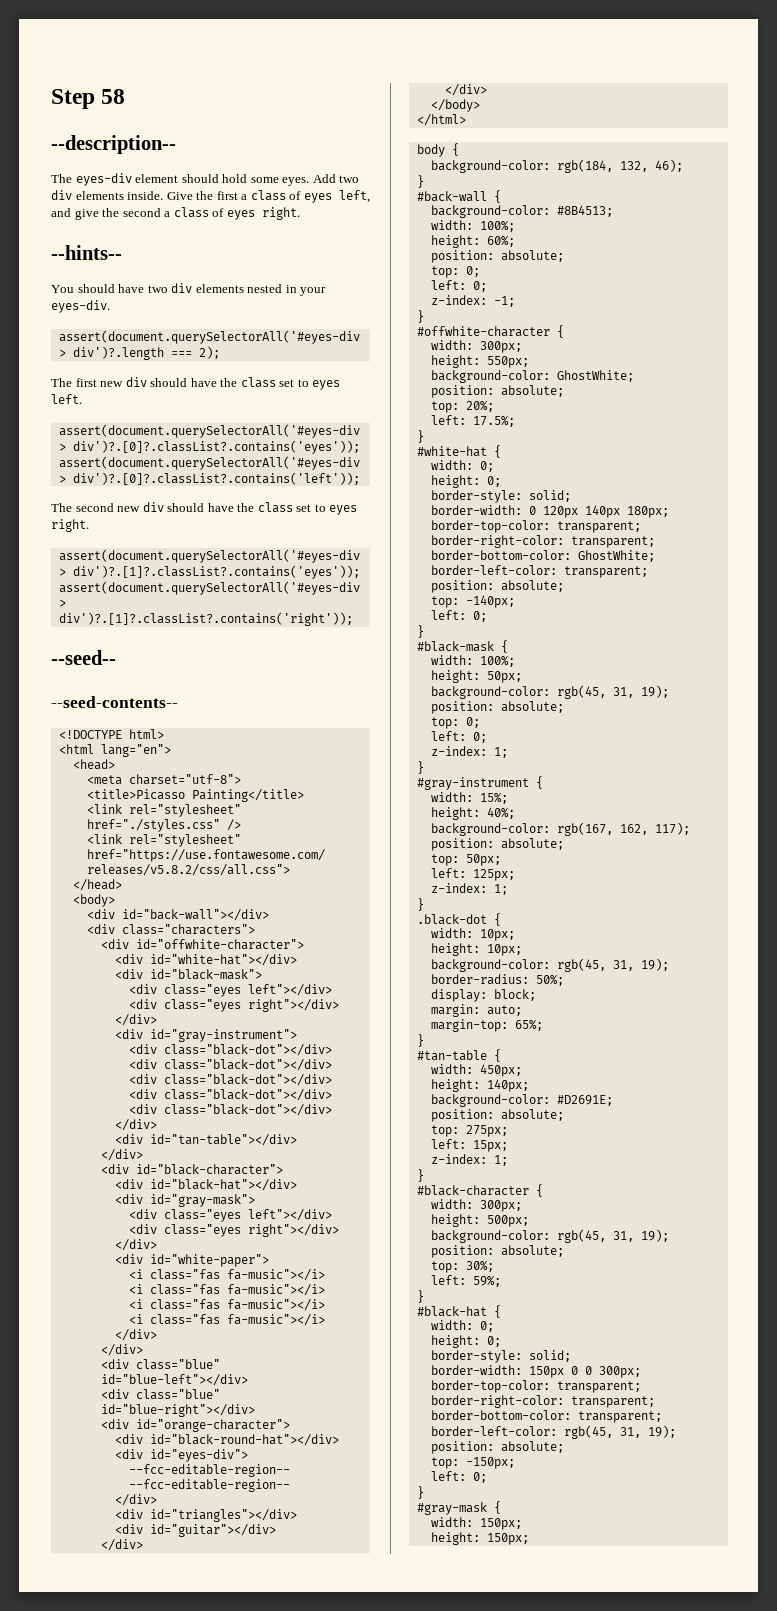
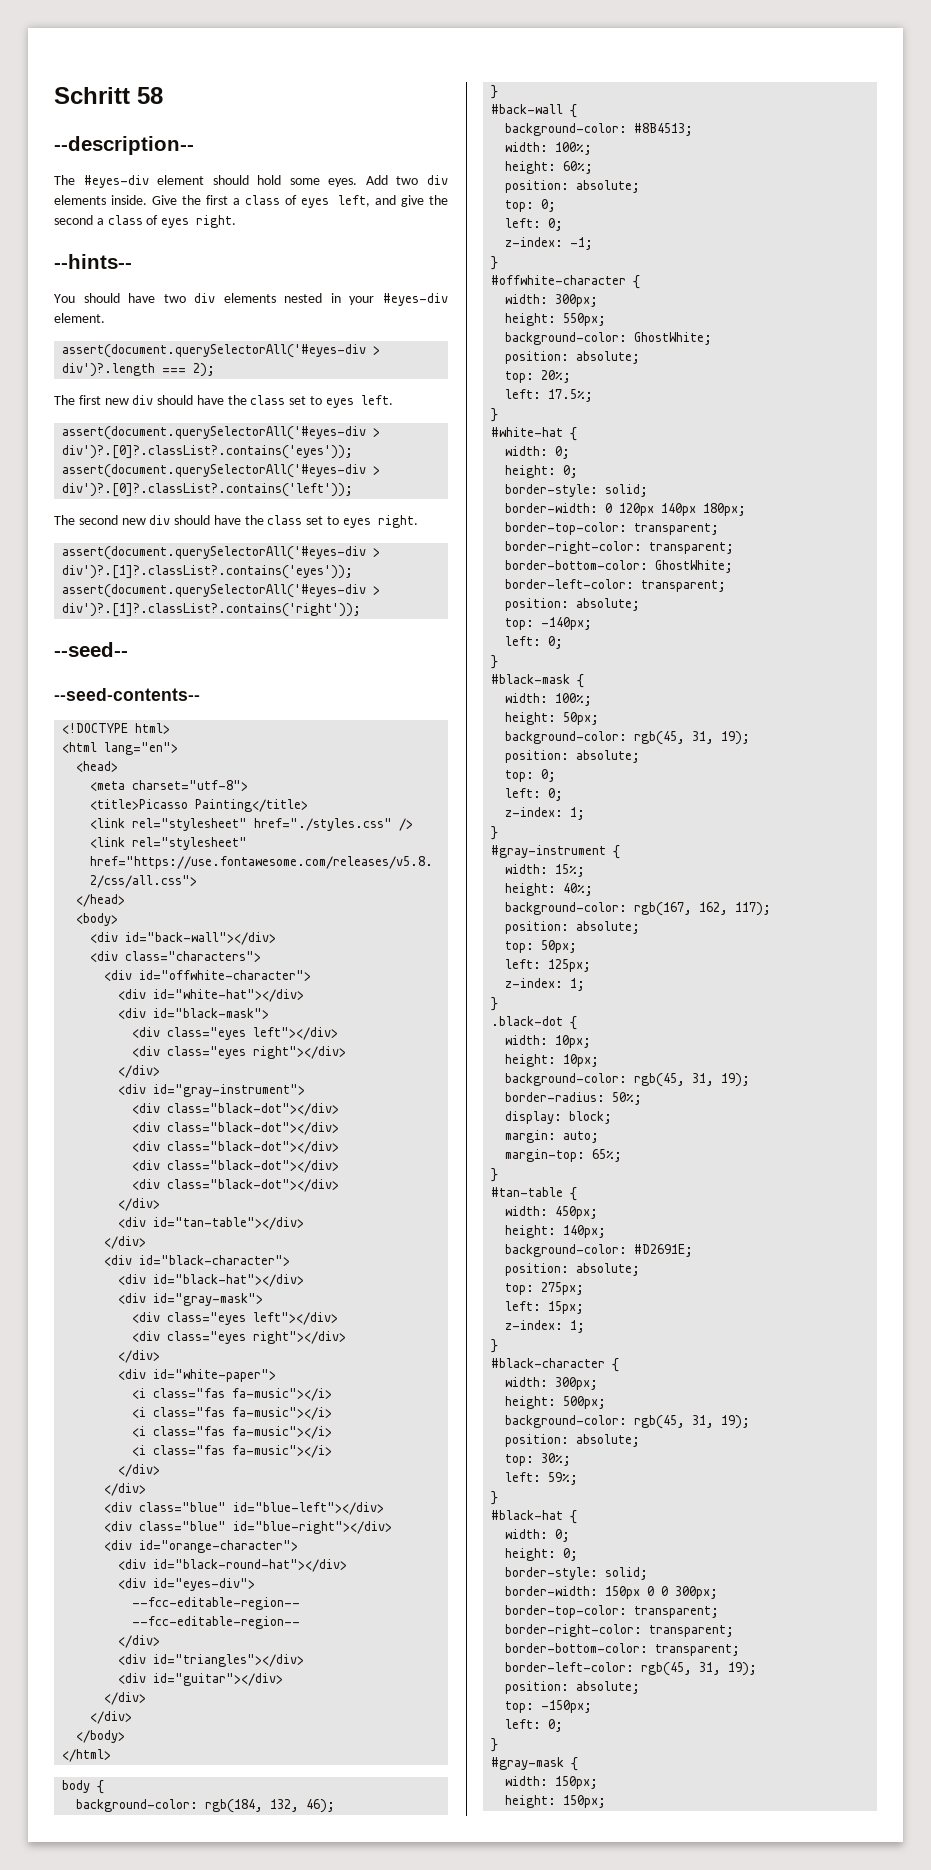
[51,89,95,109] Step -> [54,87,130,104] Schritt
[75,173,132,186] eyes-div -> [83,175,149,188] #eyes-div
[51,300,110,313] eyes-div. -> [382,293,448,306] [54,313,105,323] #eyes-div element.

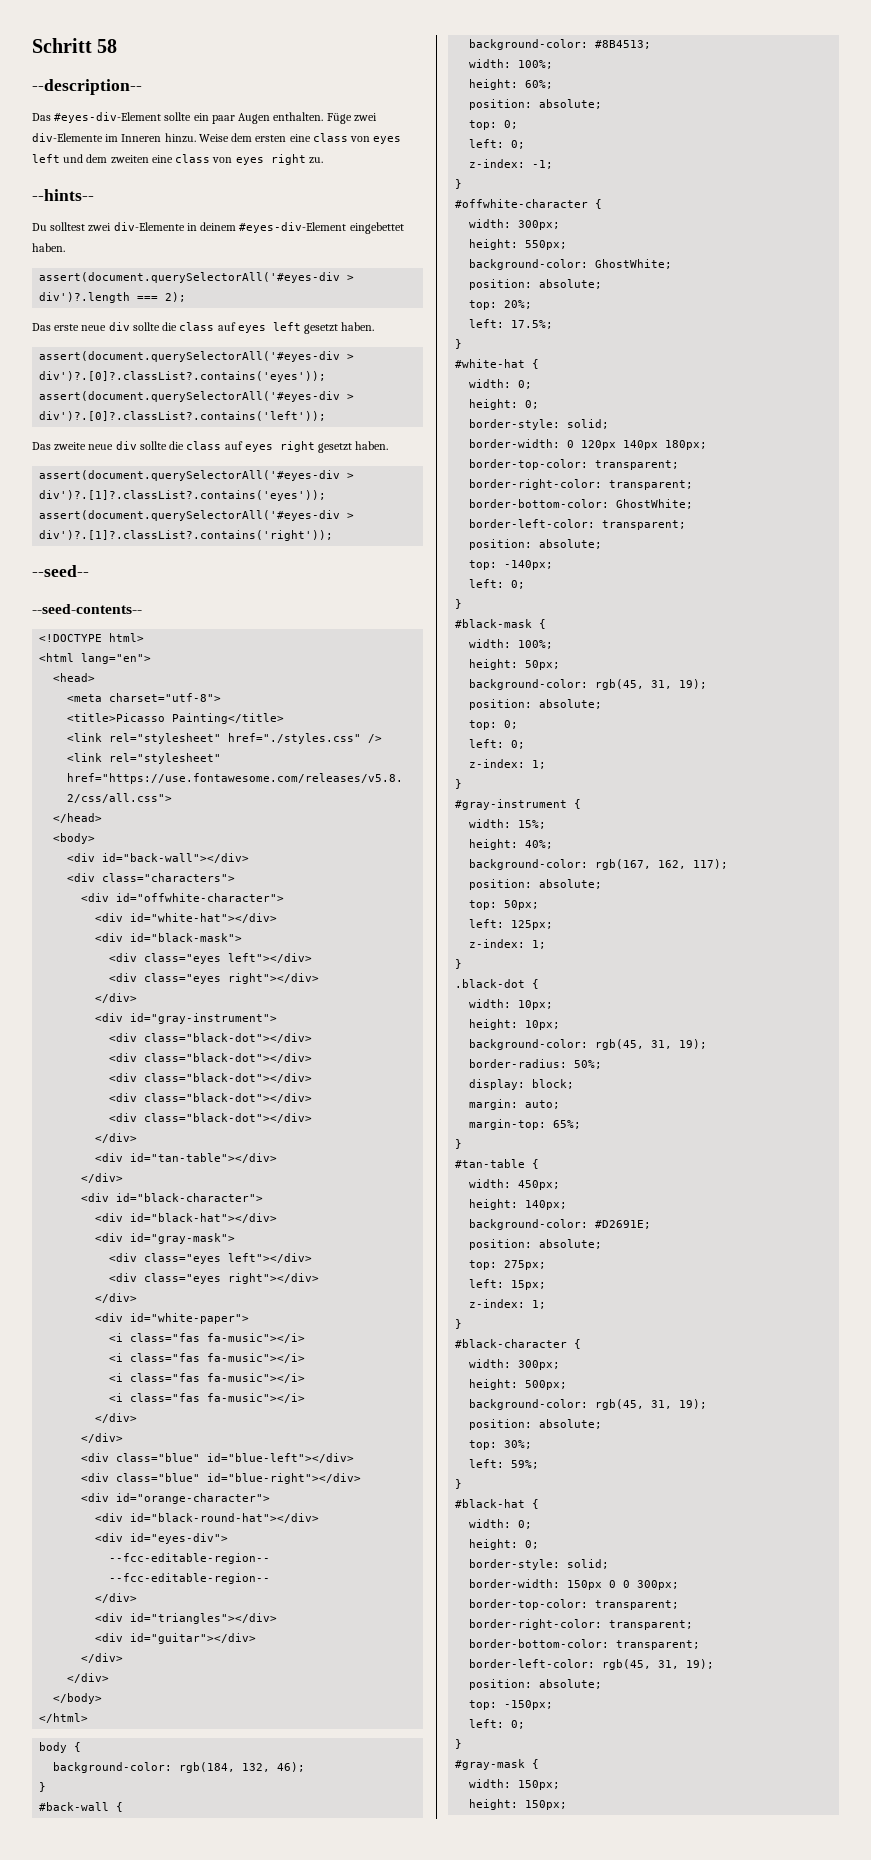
[54,175,448,188] [54,195,448,208] [54,215,237,228] [54,254,132,269] [54,293,448,306] [54,313,105,323] The #eyes-div element should hold some eyes. Add two div elements inside. Give the first a class of eyes left, and give the second a class of eyes right. // --hints-- // You should have two div elements nested in your #eyes-div element. -> [32,112,377,124] [32,133,402,144] [32,154,323,165] [32,189,94,201] [32,222,404,234] [32,243,65,252] Das #eyes-div-Element sollte ein paar Augen enthalten. Füge zwei div-Elemente im Inneren hinzu. Weise dem ersten eine class von eyes left und dem zweiten eine class von eyes right zu. // --hints-- // Du solltest zwei div-Elemente in deinem #eyes-div-Element eingebettet haben.
[54,395,393,408] The first new div should have the class set to eyes left. -> [32,322,375,334] Das erste neue div sollte die class auf eyes left gesetzt haben.
[54,515,418,528] The second new div should have the class set to eyes right. -> [32,441,389,453] Das zweite neue div sollte die class auf eyes right gesetzt haben.

